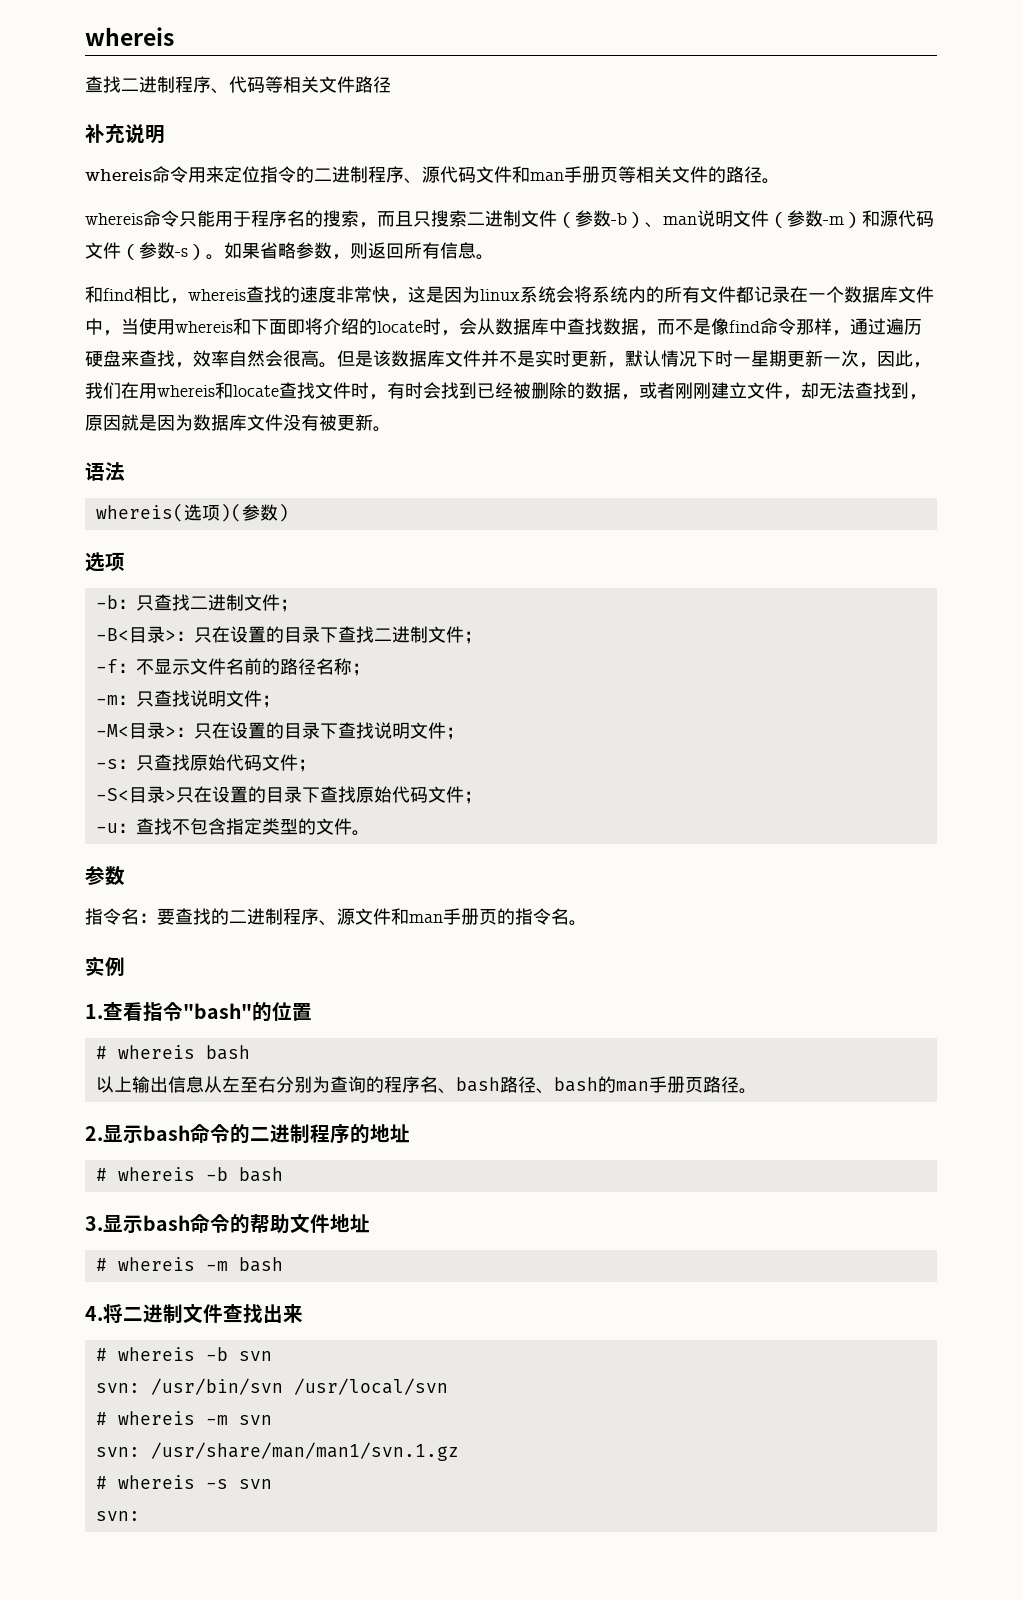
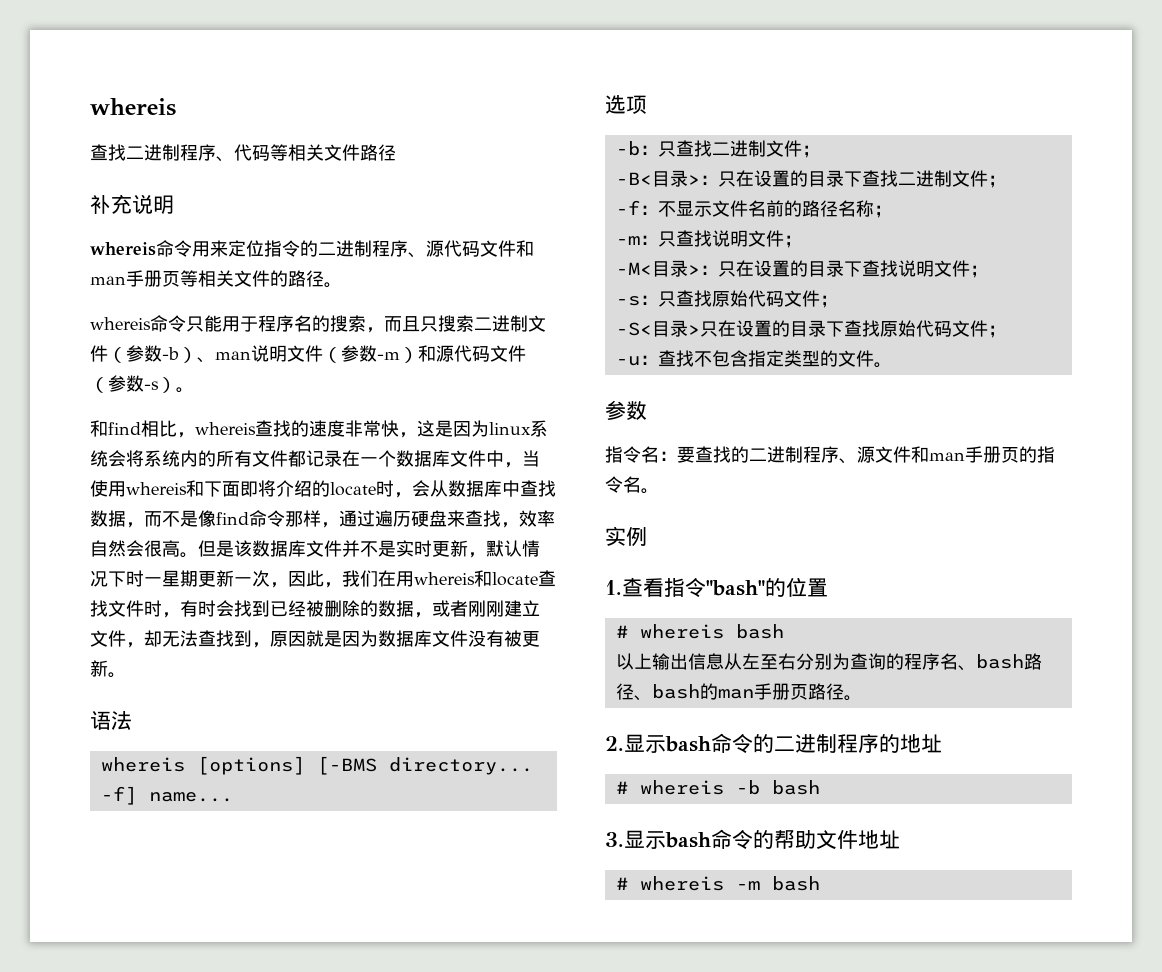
[224,242,494,260] 如果省略参数，则返回所有信息。 -> (194, 390) none
[95,503,289,522] whereis(选项)(参数) -> [100,756,533,775] [100,786,233,805] whereis [options] [-BMS directory... -f] name...
[85,1304,303,1324] [95,1347,272,1361] [95,1378,448,1395] [95,1411,272,1425] [95,1442,459,1461] [95,1475,272,1489] [95,1511,140,1521] // 4.将二进制文件查找出来 // # whereis -b svn // svn: /usr/bin/svn /usr/local/svn // # whereis -m svn // svn: /usr/share/man/man1/svn.1.gz // # whereis -s svn // svn: -> (820, 883) none

